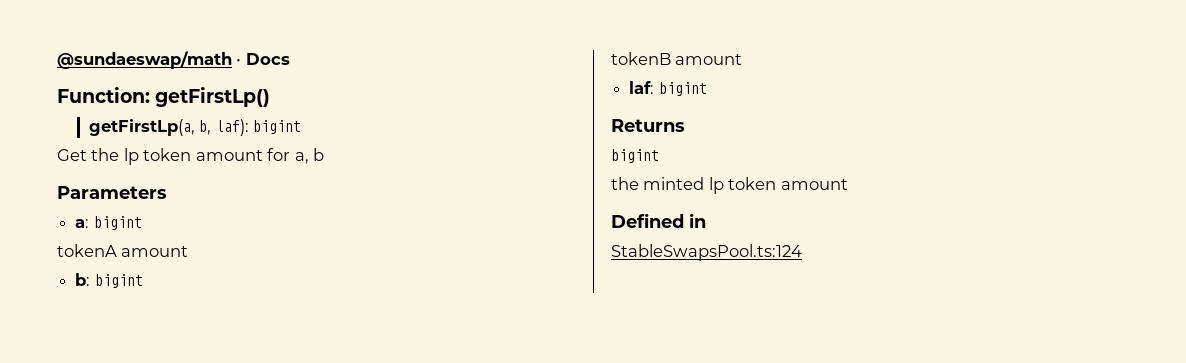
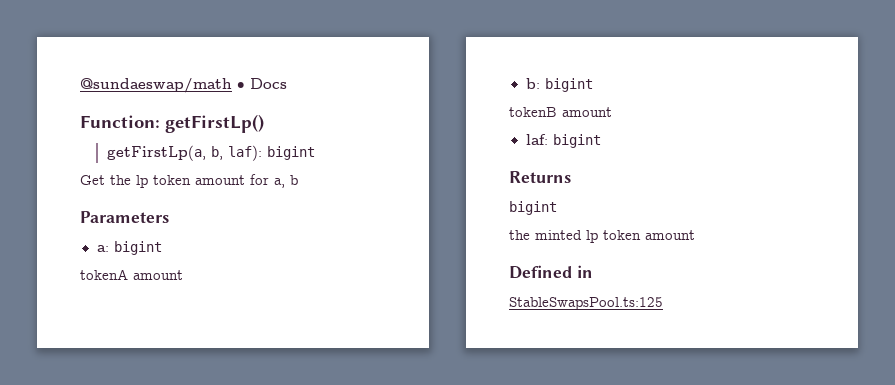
[611,244,802,261] StableSwapsPool.ts:124 -> [509,297,663,310] StableSwapsPool.ts:125

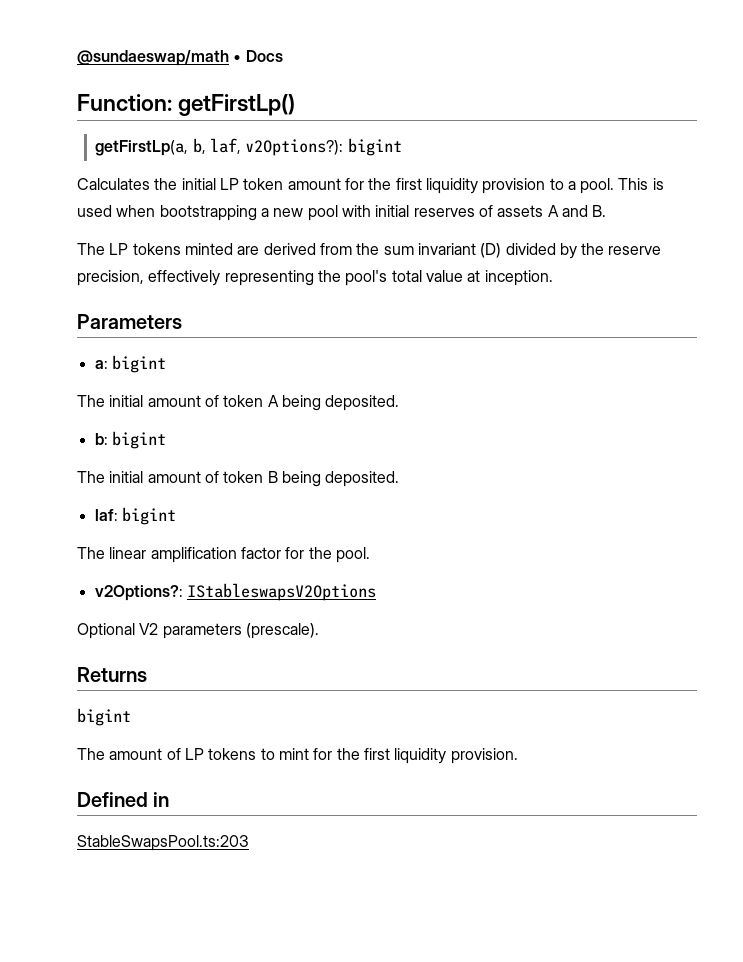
[227,145,315,161] [80,174,298,188] laf): bigint // Get the lp token amount for a, b -> [210,138,402,156] [77,178,664,194] [77,205,607,221] [77,243,662,259] [77,270,553,286] laf, v2Options?): bigint // Calculates the initial LP token amount for the first liquidity provision to a pool. This is used when bootstrapping a new pool with initial reserves of assets A and B. // The LP tokens minted are derived from the sum invariant (D) divided by the reserve precision, effectively representing the pool's total value at inception.
[80,269,183,280] tokenA amount -> [77,395,400,411] The initial amount of token A being deposited.
[509,107,612,117] [525,134,601,148] [509,171,571,183] [509,201,557,215] [509,230,695,243] tokenB amount // laf: bigint // Returns // bigint // the minted lp token amount -> [77,471,400,487] [94,507,176,525] [77,547,370,563] [94,583,376,601] [77,623,319,639] [77,667,147,682] [77,708,131,726] [77,748,518,764] The initial amount of token B being deposited. // laf: bigint // The linear amplification factor for the pool. // v2Options?: IStableswapsV2Options // Optional V2 parameters (prescale). // Returns // bigint // The amount of LP tokens to mint for the first liquidity provision.
[509,297,663,310] StableSwapsPool.ts:125 -> [77,835,249,851] StableSwapsPool.ts:203

